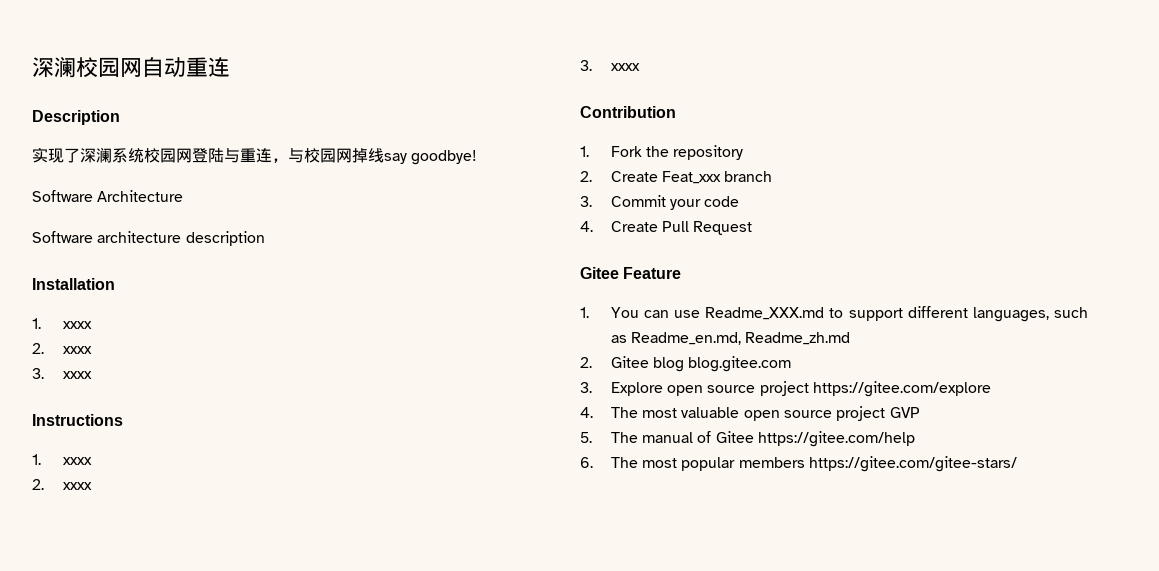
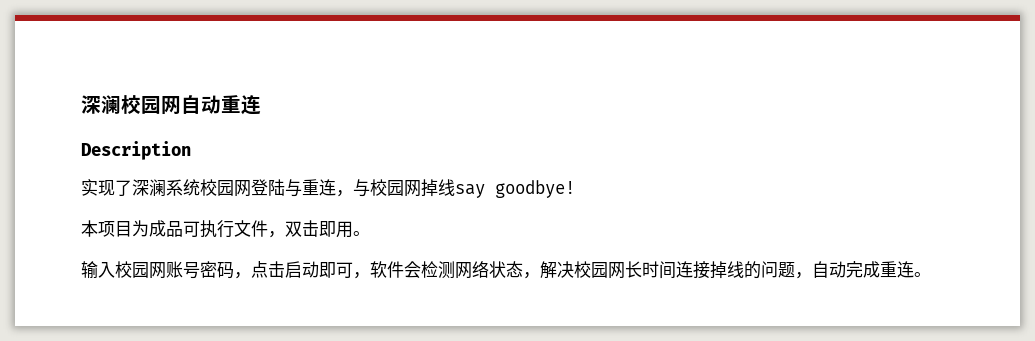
[32,190,184,202] [32,231,265,246] [32,278,115,290] [32,318,92,329] [32,343,92,354] [32,368,92,379] [32,414,123,426] [32,454,92,465] [32,479,92,490] [580,60,640,71] [580,106,676,118] [580,145,744,160] [580,171,773,184] [580,195,740,210] [580,221,753,235] [580,267,682,279] [580,306,1088,322] [610,332,851,345] [580,356,792,372] [580,381,991,397] [580,406,920,421] [580,431,915,447] [580,456,1017,472] Software Architecture // Software architecture description // Installation // 1. xxxx // 2. xxxx // 3. xxxx // Instructions // 1. xxxx // 2. xxxx // 3. xxxx // Contribution // 1. Fork the repository // 2. Create Feat_xxx branch // 3. Commit your code // 4. Create Pull Request // Gitee Feature // 1. You can use Readme_XXX.md to support different languages, such as Readme_en.md, Readme_zh.md // 2. Gitee blog blog.gitee.com // 3. Explore open source project https://gitee.com/explore // 4. The most valuable open source project GVP // 5. The manual of Gitee https://gitee.com/help // 6. The most popular members https://gitee.com/gitee-stars/ -> [81,220,370,238] [81,261,931,279] 本项目为成品可执行文件，双击即用。 // 输入校园网账号密码，点击启动即可，软件会检测网络状态，解决校园网长时间连接掉线的问题，自动完成重连。

